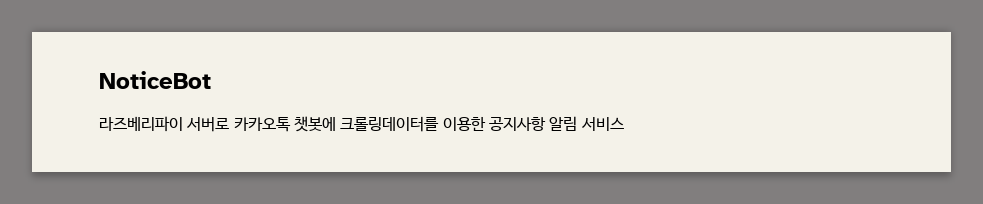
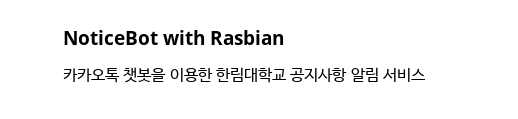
[99,116,486,132] // 라즈베리파이 서버로 카카오톡 챗봇에 크롤링데이터를 이용한 -> [163,30,284,45] [63,67,286,83] with Rasbian // 카카오톡 챗봇을 이용한 한림대학교

